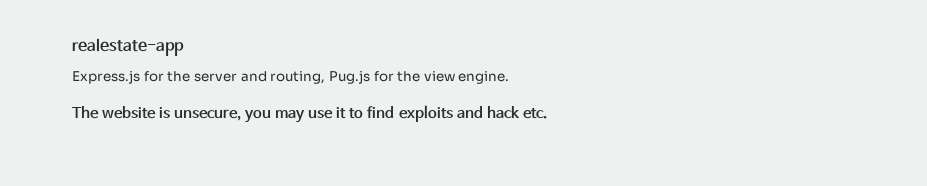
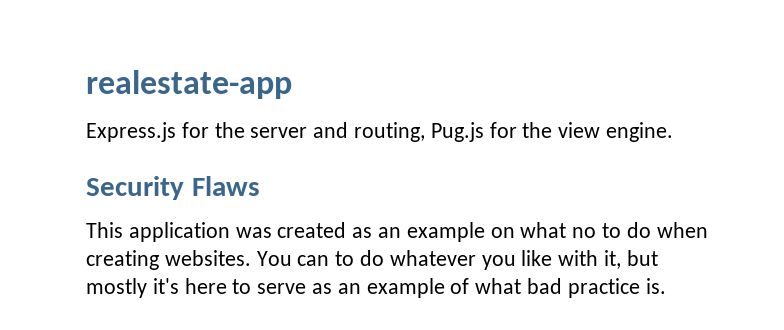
[72,105,547,123] The website is unsecure, you may use it to find exploits and hack etc. -> [86,176,260,200] [86,222,708,242] [86,250,658,270] [86,278,666,298] Security Flaws // This application was created as an example on what no to do when creating websites. You can to do whatever you like with it, but mostly it's here to serve as an example of what bad practice is.

